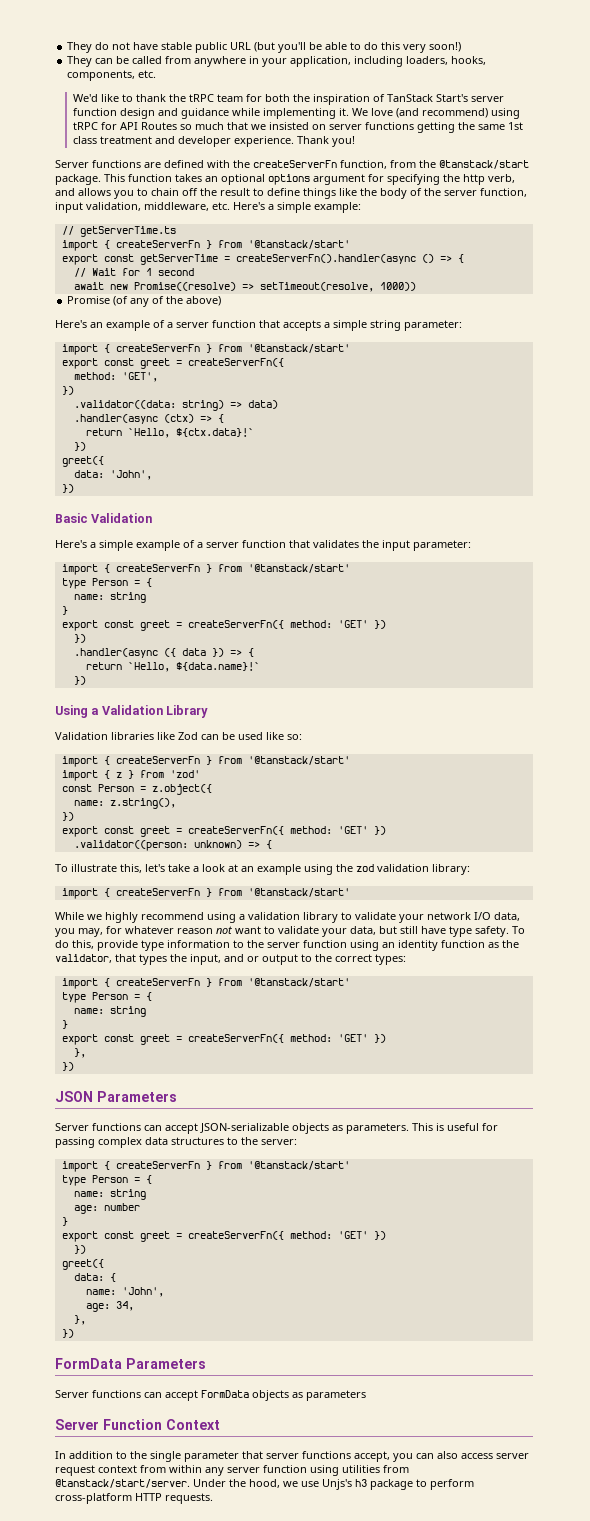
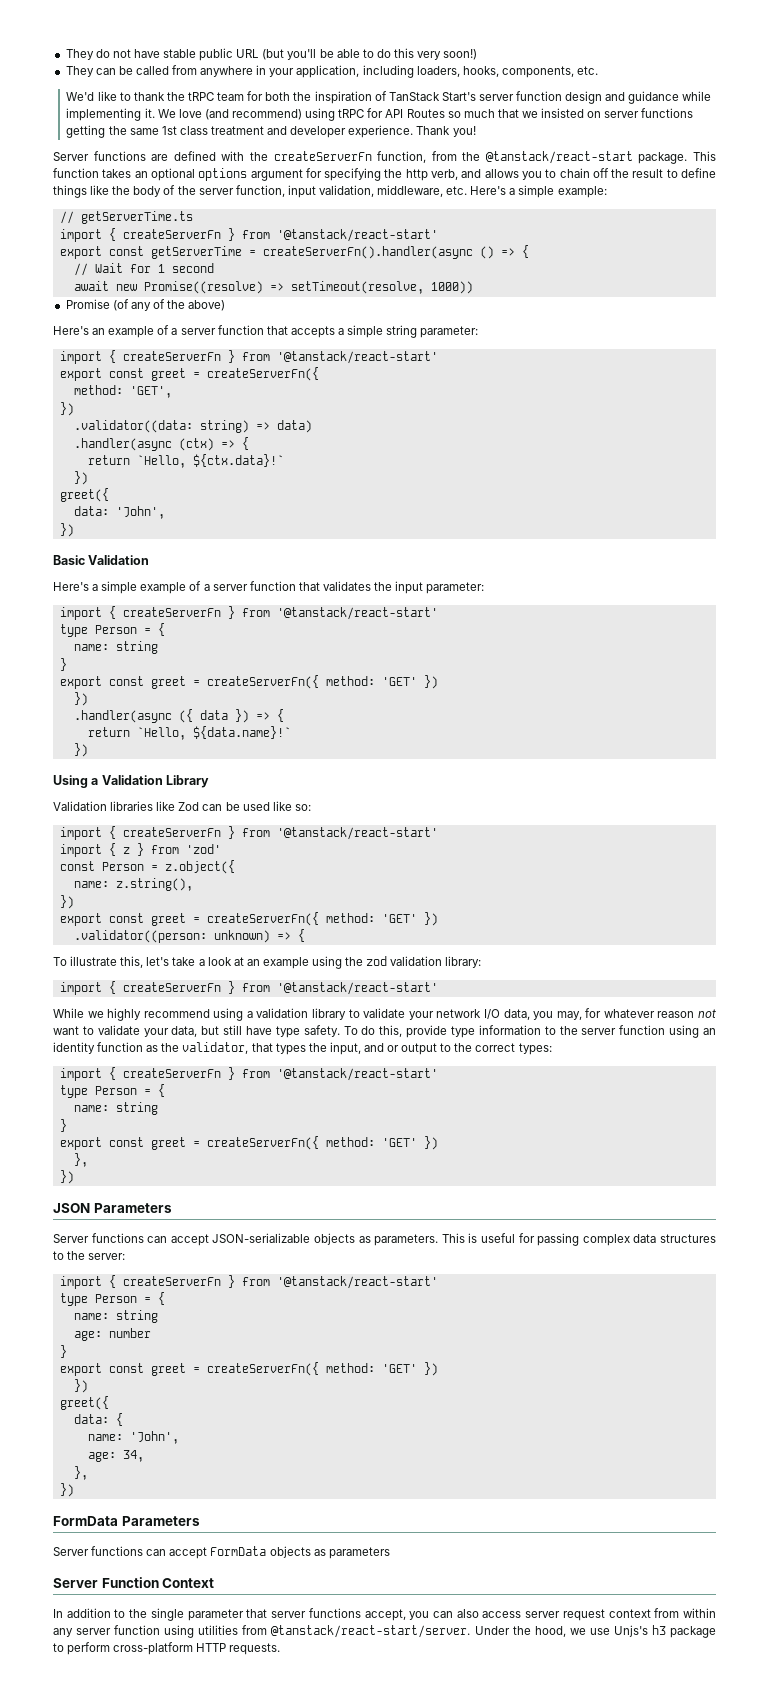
[439,160,529,169] @tanstack/start -> [485,151,633,164] @tanstack/react-start
[247,240,350,249] '@tanstack/start' -> [276,229,438,242] '@tanstack/react-start'
[247,344,350,353] '@tanstack/start' -> [276,351,438,364] '@tanstack/react-start'
[247,564,350,573] '@tanstack/start' -> [276,607,438,620] '@tanstack/react-start'
[247,756,350,765] '@tanstack/start' -> [276,827,438,840] '@tanstack/react-start'
[247,888,350,897] '@tanstack/start' -> [276,982,438,995] '@tanstack/react-start'
[247,978,350,987] '@tanstack/start' -> [276,1068,438,1081] '@tanstack/react-start'
[247,1161,350,1170] '@tanstack/start' -> [276,1276,438,1289] '@tanstack/react-start'
[55,1479,190,1488] @tanstack/start/server. -> [271,1625,471,1638] @tanstack/react-start/server.

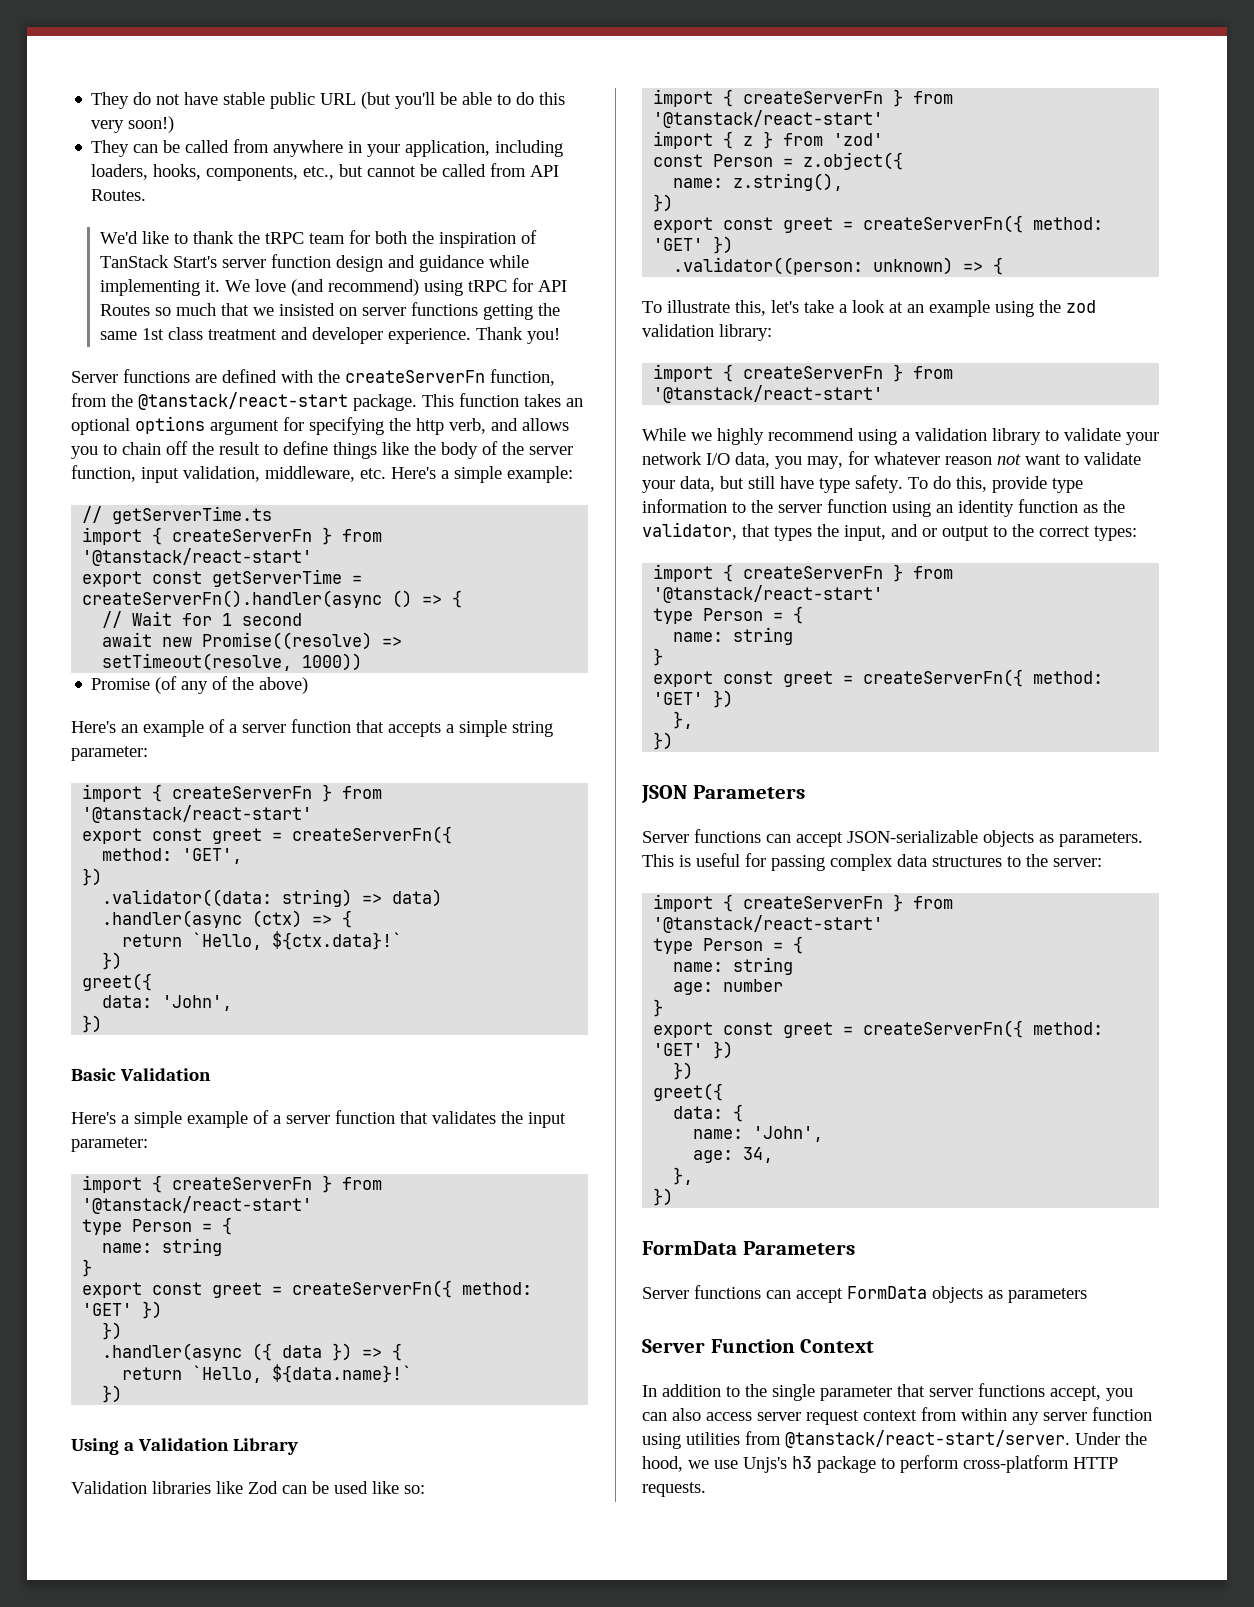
[577,66,599,75] etc. -> [303,163,560,180] [91,189,147,201] etc., but cannot be called from API Routes.

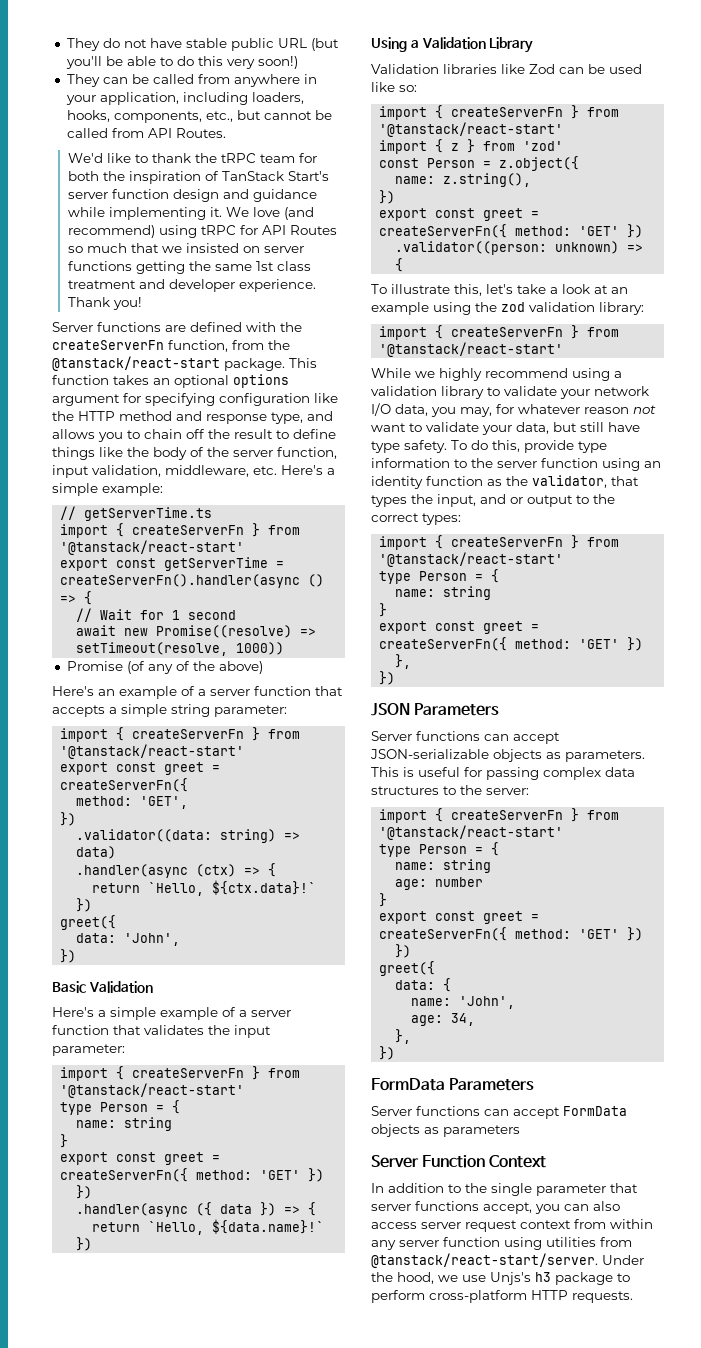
[389,418,486,435] the http verb, -> [219,393,338,406] [52,411,303,424] configuration like the HTTP method and response type,

